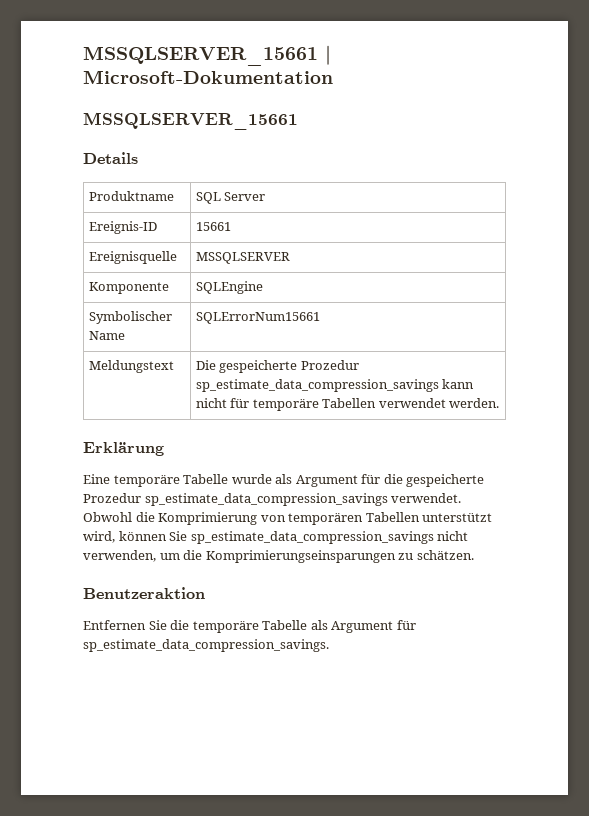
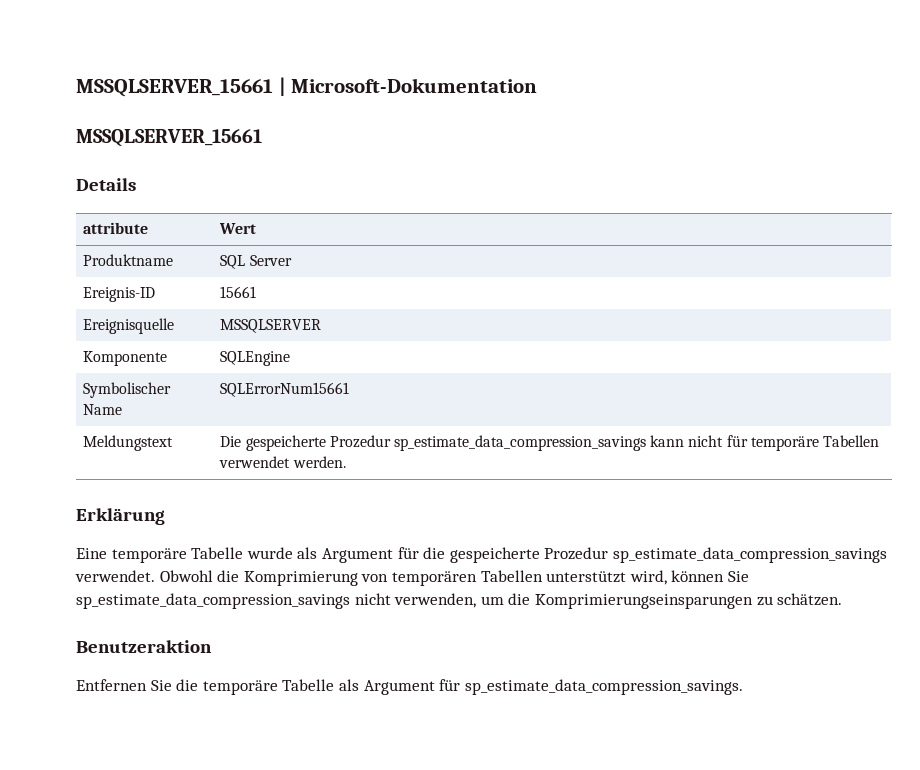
(138, 158) none -> [83,222,149,234] [219,223,257,234] // attribute | Wert

